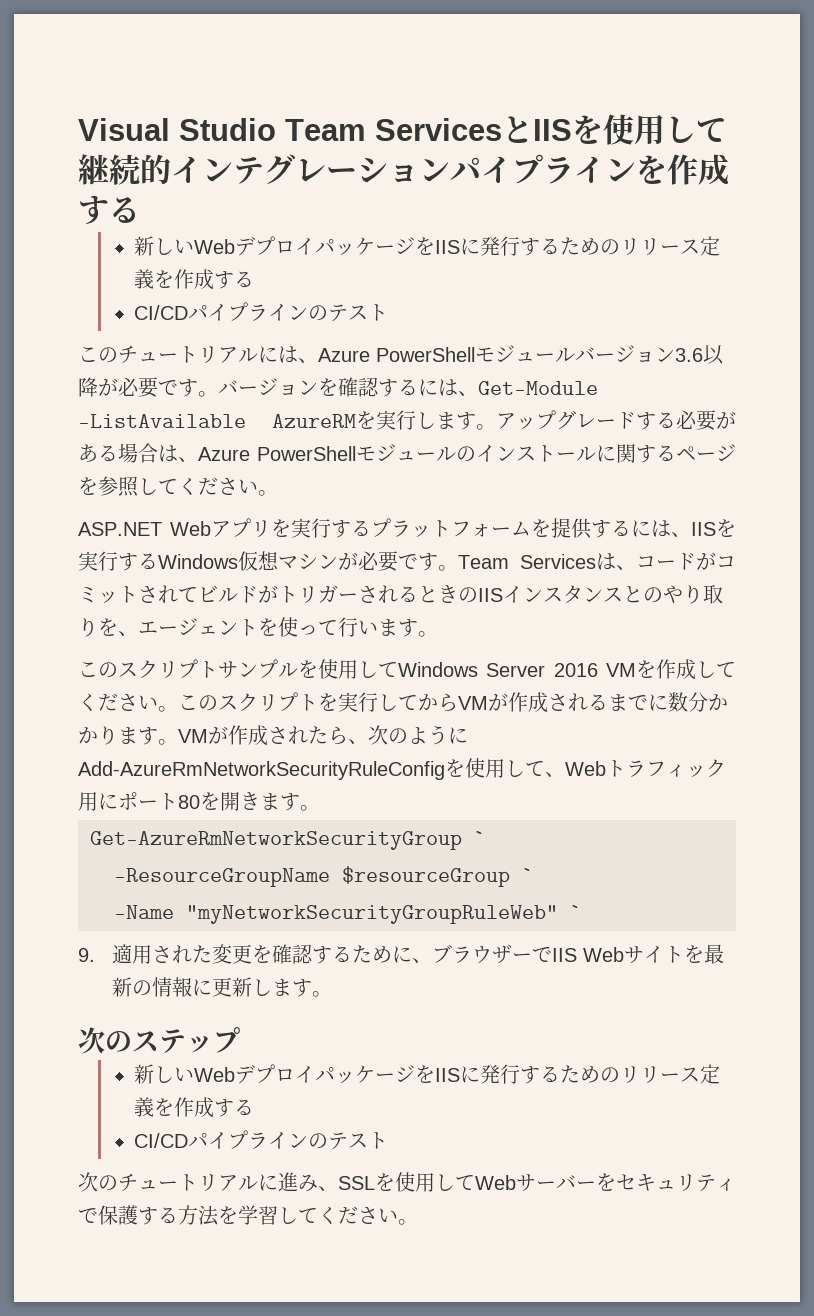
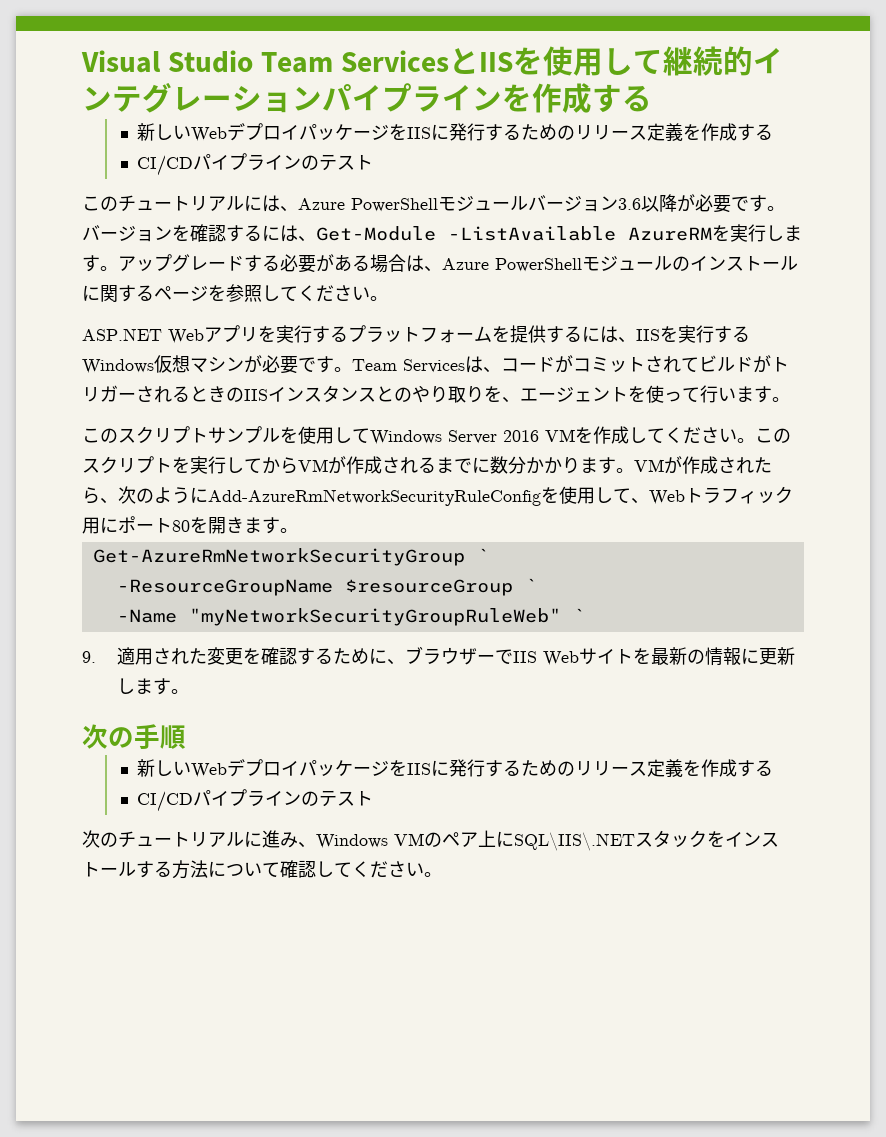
[132,1027,240,1053] ステップ -> [134,724,186,749] 手順
[338,1172,736,1192] [78,1205,278,1226] SSLを使用してWebサーバーをセキュリティで保護する方法を学習 -> [316,830,779,851] [82,860,316,879] Windows VMのペア上にSQL\IIS\.NETスタックをインストールする方法について確認

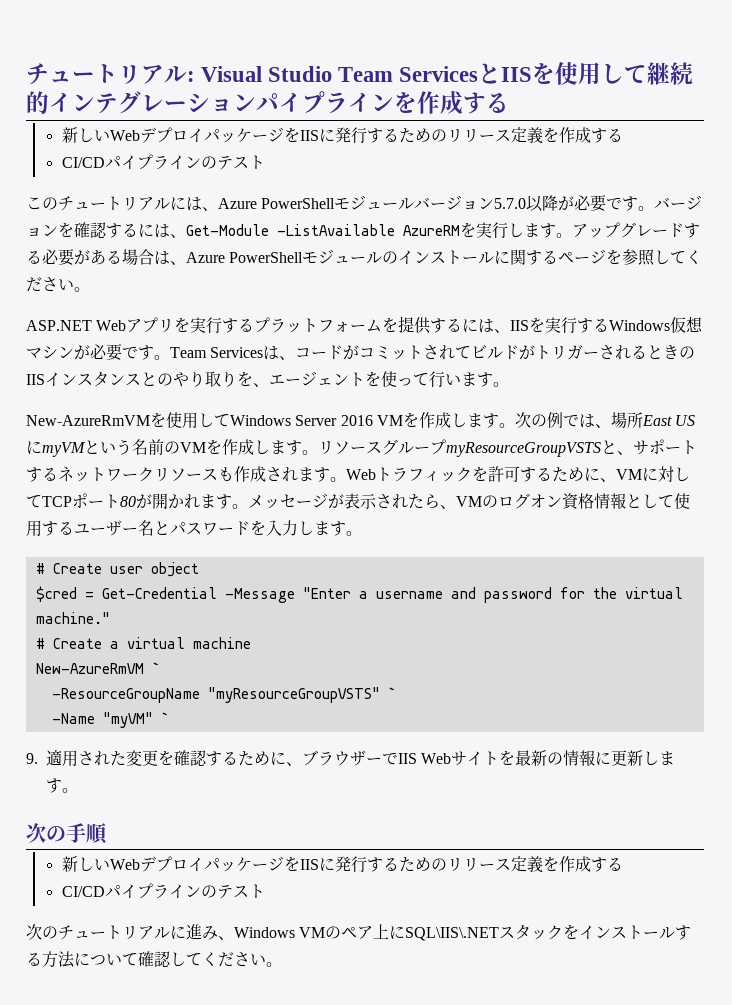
(81, 61) none -> [26,63,195,85] チュートリアル:
[618,198,641,210] 3.6 -> [494,198,527,209] 5.7.0
[82,426,280,444] このスクリプトサンプル -> [26,415,150,426] New-AzureRmVM
[647,427,791,444] [82,456,772,474] [82,486,793,506] [82,516,298,534] [92,548,465,566] てください。このスクリプトを実行してからVMが作成されるまでに数分かかります。VMが作成されたら、次のようにAdd-AzureRmNetworkSecurityRuleConfigを使用して、Webトラフィック用にポート80を開きます。 // Get-AzureRmNetworkSecurityGroup -> [466,412,696,428] [26,439,697,457] [26,466,690,482] [26,493,690,510] [26,520,362,537] [35,562,199,577] [35,586,683,603] [35,612,110,624] [35,637,251,649] [35,663,144,674] ます。次の例では、場所East USにmyVMという名前のVMを作成します。リソースグループmyResourceGroupVSTSと、サポートするネットワークリソースも作成されます。Webトラフィックを許可するために、VMに対してTCPポート80が開かれます。メッセージが表示されたら、VMのログオン資格情報として使用するユーザー名とパスワードを入力します。 // # Create user object // $cred = Get-Credential -Message "Enter a username and password for the virtual machine." // # Create a virtual machine // New-AzureRmVM
[344,579,513,596] $resourceGroup -> [207,687,380,703] "myResourceGroupVSTS"
[188,608,561,626] "myNetworkSecurityGroupRuleWeb" -> [102,712,153,728] "myVM"

